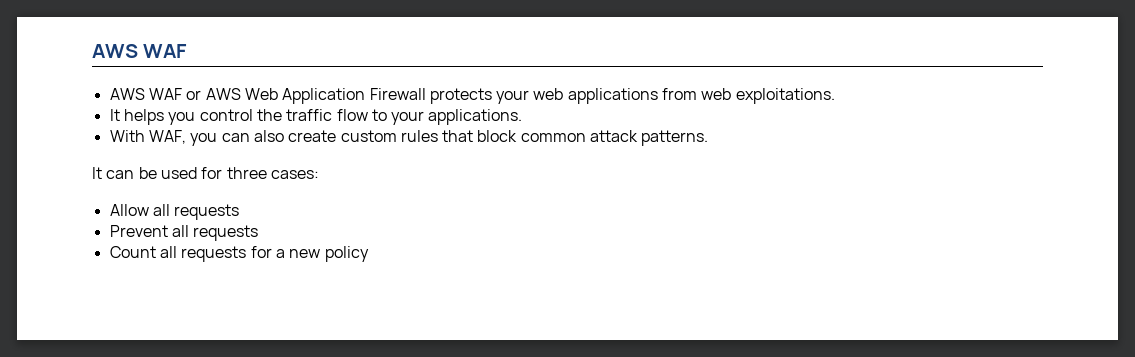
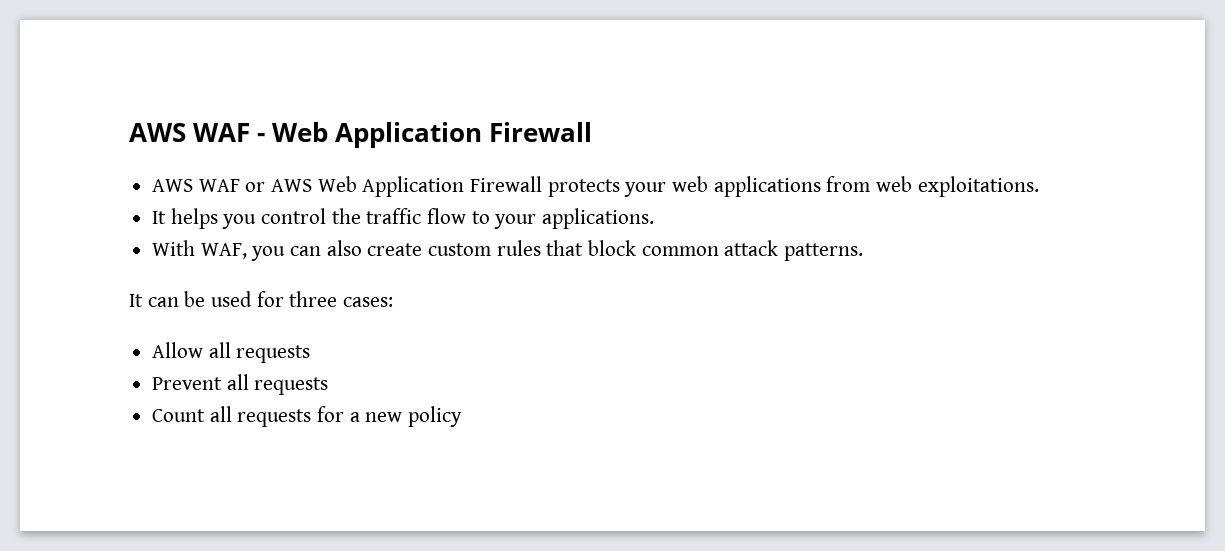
[92,44,188,58] AWS WAF -> [129,122,593,148] AWS WAF - Web Application Firewall

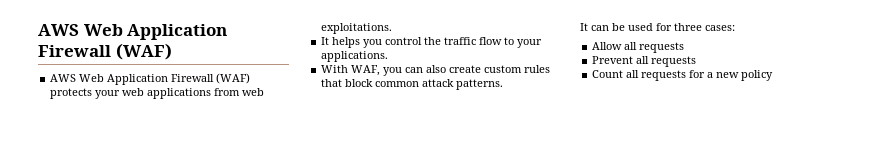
[129,122,593,148] [152,176,543,197] AWS WAF - Web Application Firewall // AWS WAF or AWS Web Application Firewall -> [38,24,228,40] [38,43,172,60] [50,73,251,85] AWS Web Application Firewall (WAF) // AWS Web Application Firewall (WAF)

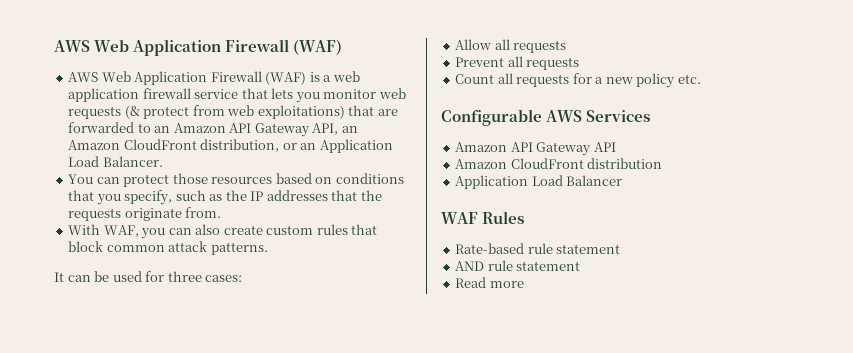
[50,88,265,99] [321,23,393,34] [321,37,543,48] [321,51,389,62] protects your web applications from web exploitations. // It helps you control the traffic flow to your applications. -> [309,71,360,82] [68,88,406,103] [68,105,398,119] [68,122,358,137] [68,139,393,153] [68,156,163,167] [68,173,404,187] [68,190,382,205] [68,207,222,221] is a web application firewall service that lets you monitor web requests (& protect from web exploitations) that are forwarded to an Amazon API Gateway API, an Amazon CloudFront distribution, or an Application Load Balancer. // You can protect those resources based on conditions that you specify, such as the IP addresses that the requests originate from.
(774, 75) none -> [677,74,701,84] [441,109,651,126] [455,142,616,156] [455,158,663,169] [455,175,623,189] [441,211,525,224] [455,243,621,254] [455,260,581,271] [455,277,524,288] etc. // Configurable AWS Services // Amazon API Gateway API // Amazon CloudFront distribution // Application Load Balancer // WAF Rules // Rate-based rule statement // AND rule statement // Read more

